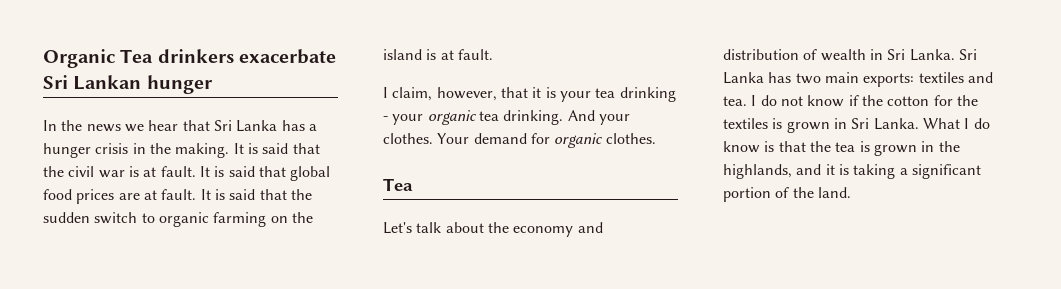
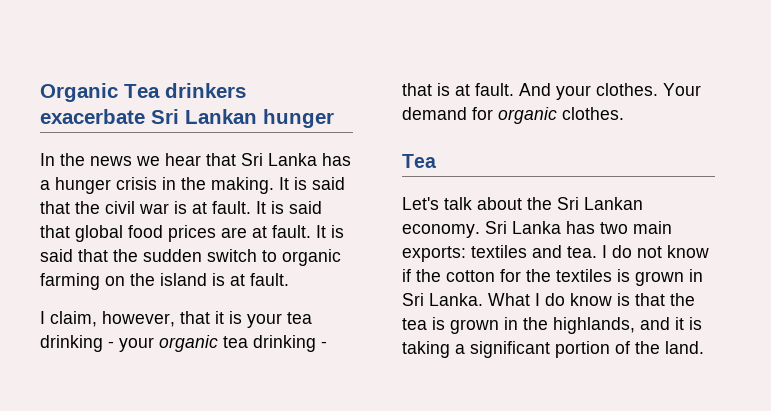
[503,110,564,125] drinking. -> [253,335,327,352] [402,83,514,96] drinking - that is at fault.
[513,222,603,237] [723,49,955,61] economy and distribution of wealth in Sri Lanka. -> [557,197,643,210] [402,224,480,238] Sri Lankan economy.

